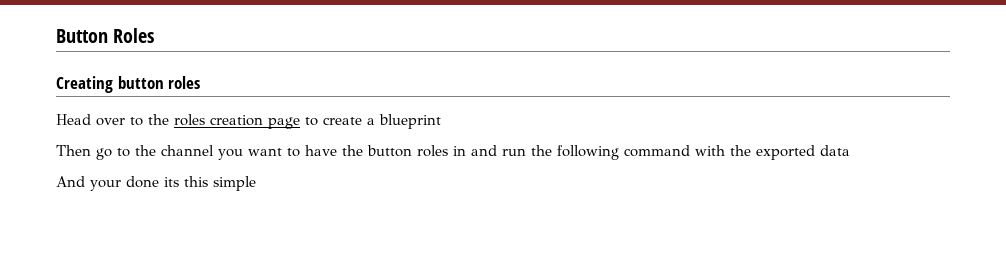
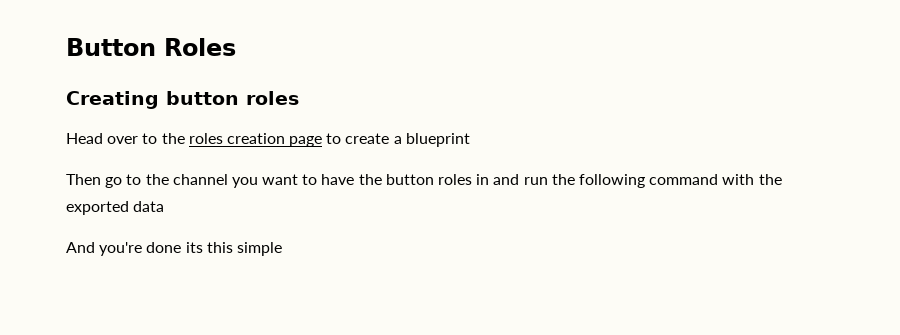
[90,180,121,191] your -> [99,242,143,256] you're

